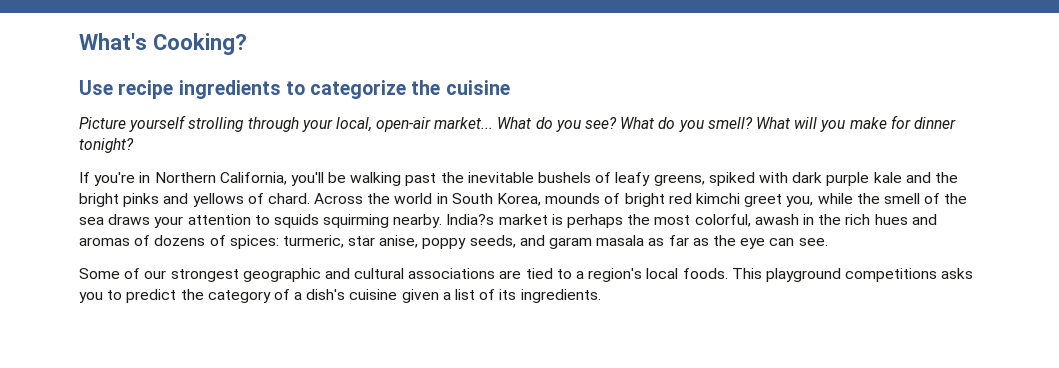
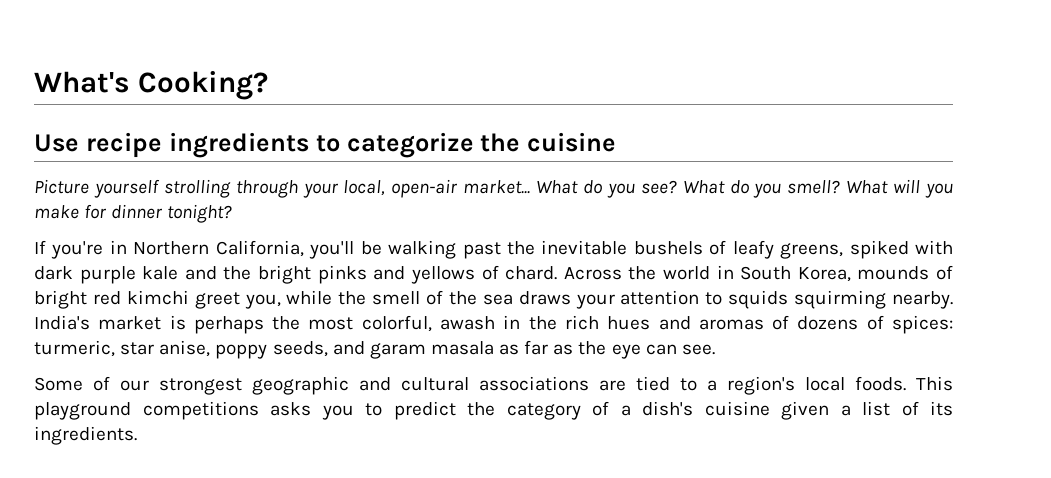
[446,214,495,225] India?s -> [34,315,90,330] India's

